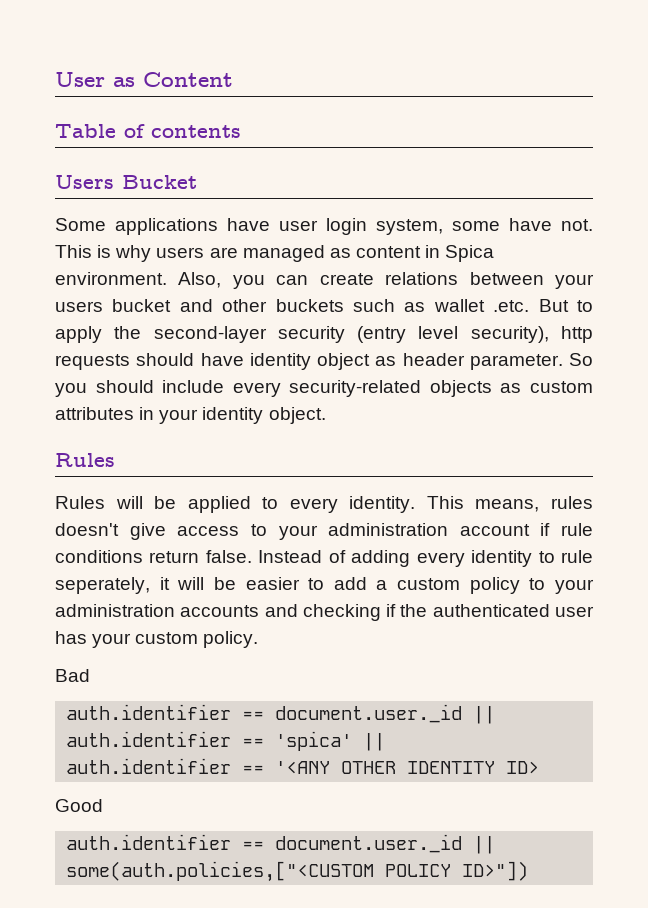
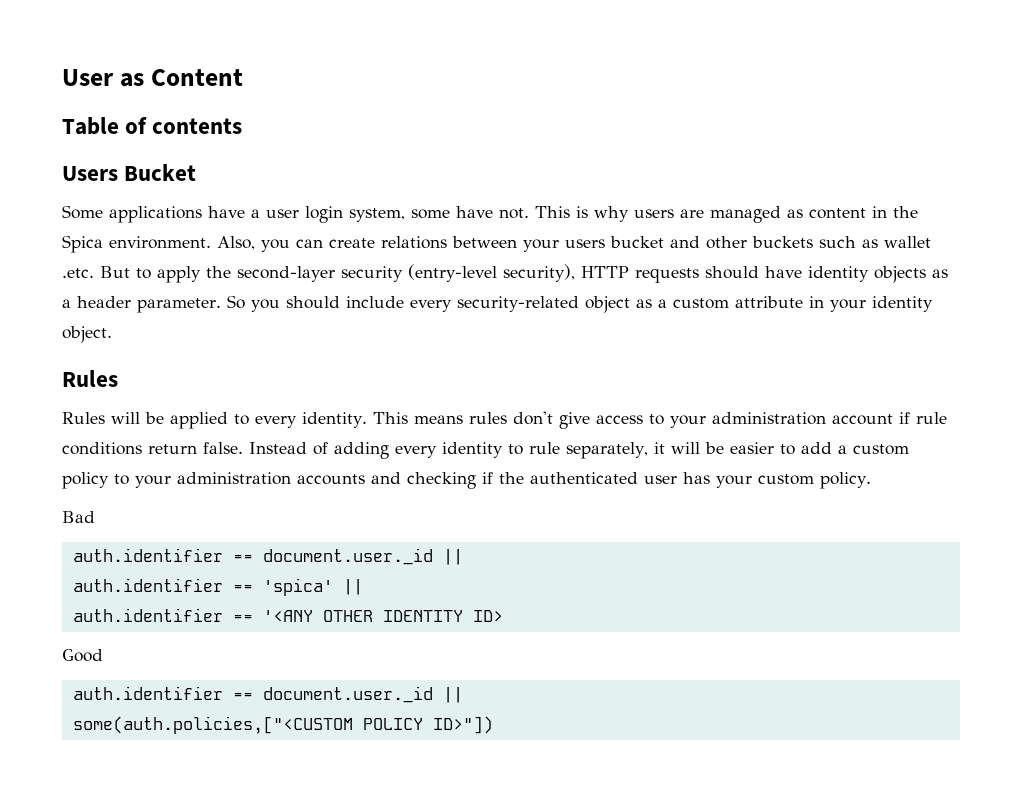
(270, 224) none -> [251,209,260,218] a
(441, 251) none -> [893,206,918,218] the
[357,326,593,343] (entry level security), http -> [408,264,629,282] (entry-level security), HTTP
[317,353,397,370] object as -> [874,266,948,283] [62,299,71,308] objects as a
[429,380,593,397] [55,407,134,420] objects as custom attributes -> [584,296,803,313] object as a custom attribute
[475,496,593,512] [55,523,119,536] means, rules doesn't -> [413,411,553,425] means rules don't
[55,577,150,594] seperately, -> [566,442,648,459] separately,

